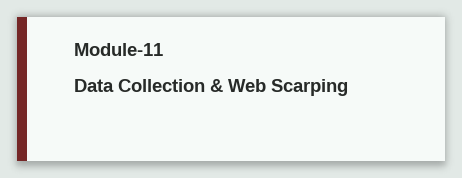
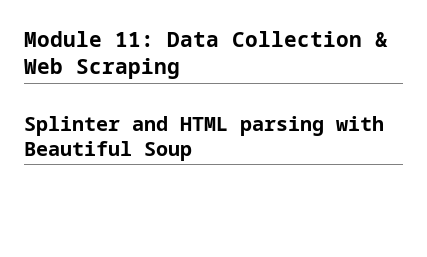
[74,43,163,56] Module-11 // -> [24,31,154,47] Module 11:
[271,79,348,96] Scarping -> [76,58,180,79] [24,116,384,136] [24,141,192,161] Scraping // Splinter and HTML parsing with Beautiful Soup

